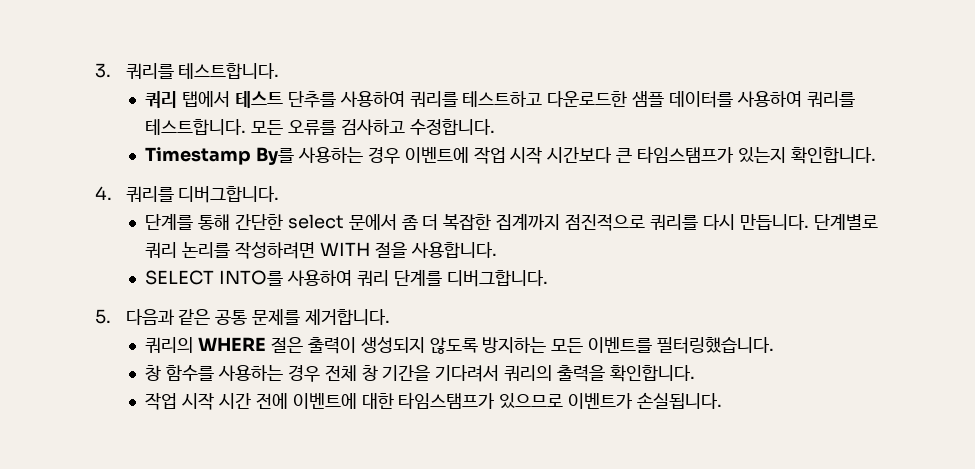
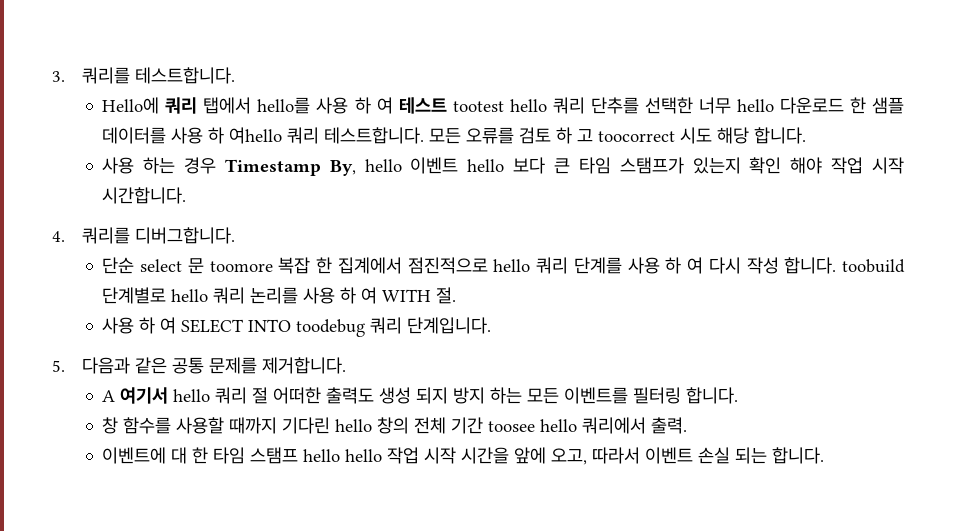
(280, 71) none -> [102,97,160,114] Hello에
[235,91,855,108] [145,119,495,135] [145,146,876,165] [95,186,280,203] [145,213,878,231] [145,241,497,259] [145,269,548,287] 테스트 단추를 사용하여 쿼리를 테스트하고 다운로드한 샘플 데이터를 사용하여 쿼리를 테스트합니다. 모든 오류를 검사하고 수정합니다. // Timestamp By를 사용하는 경우 이벤트에 작업 시작 시간보다 큰 타임스탬프가 있는지 확인합니다. // 4. 쿼리를 디버그합니다. // 단계를 통해 간단한 select 문에서 좀 더 복잡한 집계까지 점진적으로 쿼리를 다시 만듭니다. 단계별로 쿼리 논리를 작성하려면 WITH 절을 사용합니다. // SELECT INTO를 사용하여 쿼리 단계를 디버그합니다. -> [257,97,905,114] [102,127,807,144] [102,157,905,176] [102,187,187,204] [52,227,235,244] [102,257,905,274] [102,287,457,304] [102,317,492,337] hello를 사용 하 여 테스트 tootest hello 쿼리 단추를 선택한 너무 hello 다운로드 한 샘플 데이터를 사용 하 여hello 쿼리 테스트합니다. 모든 오류를 검토 하 고 toocorrect 시도 해당 합니다. // 사용 하는 경우 Timestamp By, hello 이벤트 hello 보다 큰 타임 스탬프가 있는지 확인 해야 작업 시작 시간합니다. // 4. 쿼리를 디버그합니다. // 단순 select 문 toomore 복잡 한 집계에서 점진적으로 hello 쿼리 단계를 사용 하 여 다시 작성 합니다. toobuild 단계별로 hello 쿼리 논리를 사용 하 여 WITH 절. // 사용 하 여 SELECT INTO toodebug 쿼리 단계입니다.
[145,337,775,354] [145,365,695,382] [145,392,723,410] 쿼리의 WHERE 절은 출력이 생성되지 않도록 방지하는 모든 이벤트를 필터링했습니다. // 창 함수를 사용하는 경우 전체 창 기간을 기다려서 쿼리의 출력을 확인합니다. // 작업 시작 시간 전에 이벤트에 대한 타임스탬프가 있으므로 이벤트가 손실됩니다. -> [102,387,739,404] [102,417,688,434] [102,447,825,465] A 여기서 hello 쿼리 절 어떠한 출력도 생성 되지 방지 하는 모든 이벤트를 필터링 합니다. // 창 함수를 사용할 때까지 기다린 hello 창의 전체 기간 toosee hello 쿼리에서 출력. // 이벤트에 대 한 타임 스탬프 hello hello 작업 시작 시간을 앞에 오고, 따라서 이벤트 손실 되는 합니다.

